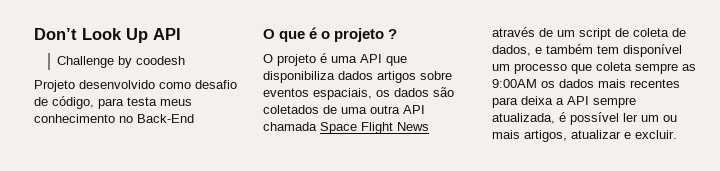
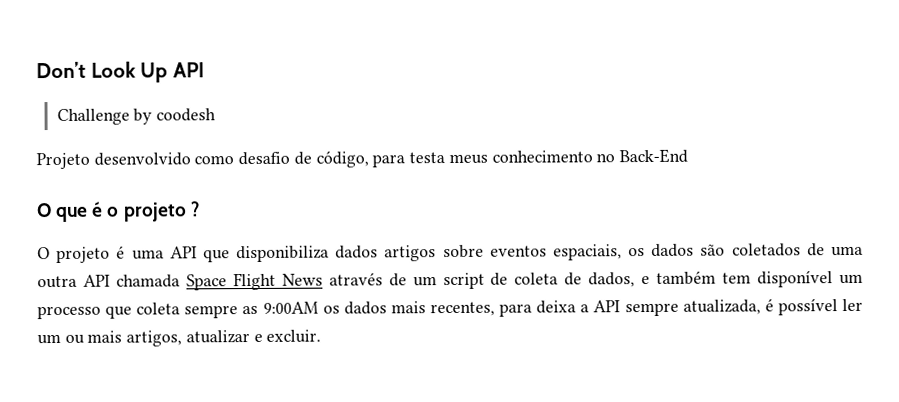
[630,79,680,88] recentes -> [429,301,495,317] recentes,

